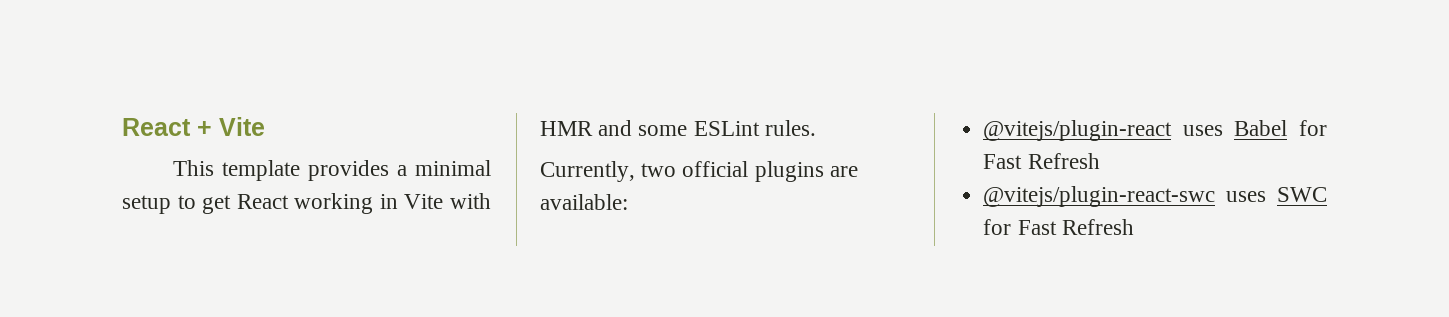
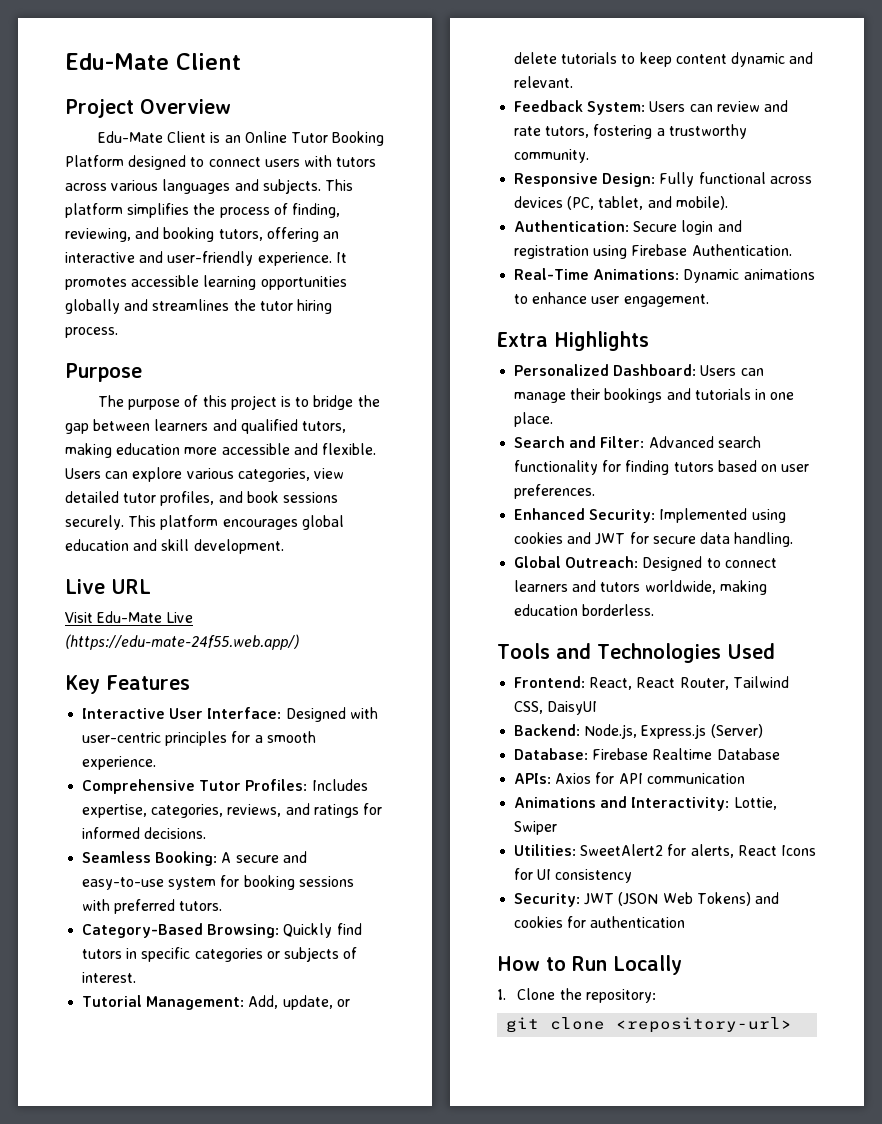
[122,117,265,136] [173,160,491,181] [122,193,491,214] [540,120,816,136] [540,161,858,182] [540,194,628,210] [983,120,1327,141] [983,153,1100,169] [983,186,1327,207] [983,219,1134,235] React + Vite // This template provides a minimal setup to get React working in Vite with HMR and some ESLint rules. // Currently, two official plugins are available: // @vitejs/plugin-react uses Babel for Fast Refresh // @vitejs/plugin-react-swc uses SWC for Fast Refresh -> [65,53,241,70] [65,99,231,118] [98,131,385,146] [65,155,377,170] [65,179,353,194] [65,203,340,218] [65,227,339,242] [65,251,347,266] [65,275,347,290] [65,299,332,314] [65,327,118,338] [65,363,142,382] [98,395,380,410] [65,419,346,434] [65,443,376,458] [65,467,344,482] [65,491,338,506] [65,515,344,530] [65,539,284,554] [65,579,151,594] [65,611,194,623] [65,634,299,650] [65,675,190,694] [82,707,378,722] [82,731,316,746] [82,756,157,770] [82,779,368,794] [82,803,382,818] [82,827,207,839] [82,851,307,866] [82,875,354,890] [82,899,223,914] [82,923,362,938] [82,947,358,962] [82,972,137,983] [82,995,350,1010] [514,52,814,67] [514,76,574,88] [514,100,788,115] [514,124,747,139] [514,149,590,163] [514,172,812,187] [514,196,728,210] [514,220,742,235] [514,244,792,259] [514,268,815,283] [514,292,709,307] [497,331,649,351] [514,364,764,376] [514,388,795,403] [514,412,554,427] [514,436,761,448] [514,460,810,475] [514,484,596,499] [514,508,786,523] [514,532,794,547] [514,556,777,571] [514,580,767,595] [514,604,655,616] [497,643,775,663] [514,676,789,690] [514,701,598,715] [514,724,763,739] [514,748,780,760] [514,772,745,784] [514,796,777,811] [514,821,558,835] [514,844,816,858] [514,868,633,883] [514,892,779,907] [514,916,686,928] [497,955,682,975] [497,988,656,1003] [506,1017,793,1033] Edu-Mate Client // Project Overview // Edu-Mate Client is an Online Tutor Booking Platform designed to connect users with tutors across various languages and subjects. This platform simplifies the process of finding, reviewing, and booking tutors, offering an interactive and user-friendly experience. It promotes accessible learning opportunities globally and streamlines the tutor hiring process. // Purpose // The purpose of this project is to bridge the gap between learners and qualified tutors, making education more accessible and flexible. Users can explore various categories, view detailed tutor profiles, and book sessions securely. This platform encourages global education and skill development. // Live URL // Visit Edu-Mate Live (https://edu-mate-24f55.web.app/) // Key Features // Interactive User Interface: Designed with user-centric principles for a smooth experience. // Comprehensive Tutor Profiles: Includes expertise, categories, reviews, and ratings for informed decisions. // Seamless Booking: A secure and easy-to-use system for booking sessions with preferred tutors. // Category-Based Browsing: Quickly find tutors in specific categories or subjects of interest. // Tutorial Management: Add, update, or delete tutorials to keep content dynamic and relevant. // Feedback System: Users can review and rate tutors, fostering a trustworthy community. // Responsive Design: Fully functional across devices (PC, tablet, and mobile). // Authentication: Secure login and registration using Firebase Authentication. // Real-Time Animations: Dynamic animations to enhance user engagement. // Extra Highlights // Personalized Dashboard: Users can manage their bookings and tutorials in one place. // Search and Filter: Advanced search functionality for finding tutors based on user preferences. // Enhanced Security: Implemented using cookies and JWT for secure data handling. // Global Outreach: Designed to connect learners and tutors worldwide, making education borderless. // Tools and Technologies Used // Frontend: React, React Router, Tailwind CSS, DaisyUI // Backend: Node.js, Express.js (Server) // Database: Firebase Realtime Database // APIs: Axios for API communication // Animations and Interactivity: Lottie, Swiper // Utilities: SweetAlert2 for alerts, React Icons for UI consistency // Security: JWT (JSON Web Tokens) and cookies for authentication // How to Run Locally // 1. Clone the repository: // git clone <repository-url>

